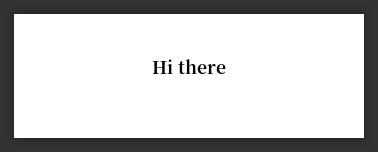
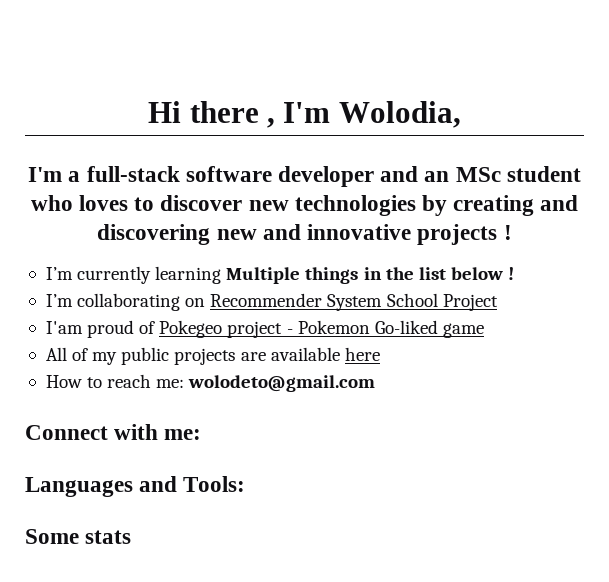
(226, 66) none -> [267,101,461,128] [28,166,581,187] [30,195,579,216] [97,224,512,245] [45,266,515,284] [45,293,498,311] [45,320,484,338] [45,347,380,365] [45,374,376,392] [25,424,202,440] [25,476,246,497] [25,529,132,544] , I'm Wolodia, // I'm a full-stack software developer and an MSc student who loves to discover new technologies by creating and discovering new and innovative projects ! // I’m currently learning Multiple things in the list below ! // I’m collaborating on Recommender System School Project // I'am proud of Pokegeo project - Pokemon Go-liked game // All of my public projects are available here // How to reach me: wolodeto@gmail.com // Connect with me: // Languages and Tools: // Some stats

